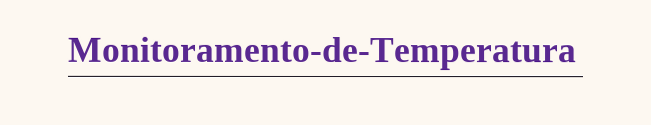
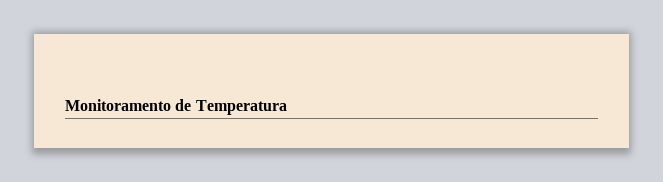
[67,36,577,71] Monitoramento-de-Temperatura -> [65,99,287,115] Monitoramento de Temperatura

